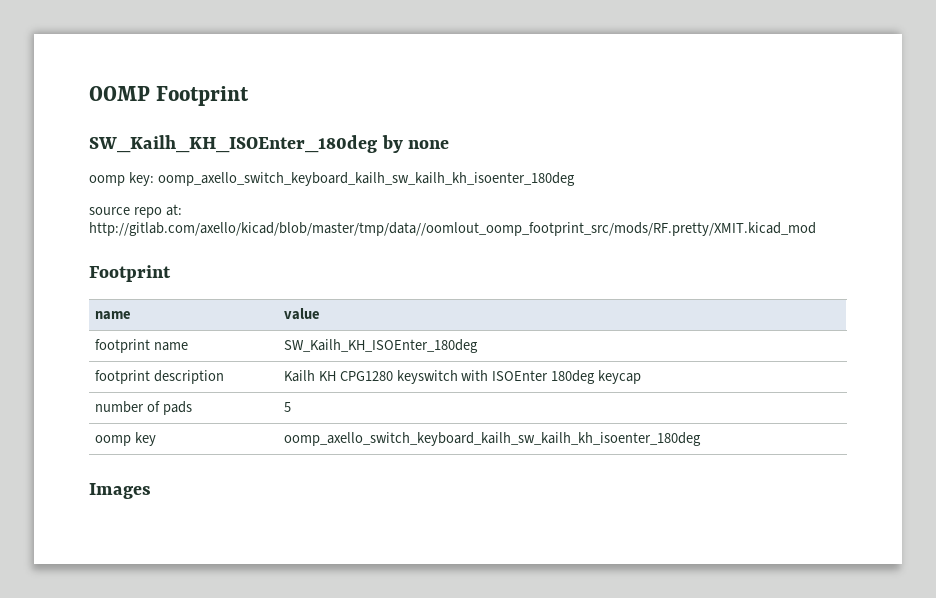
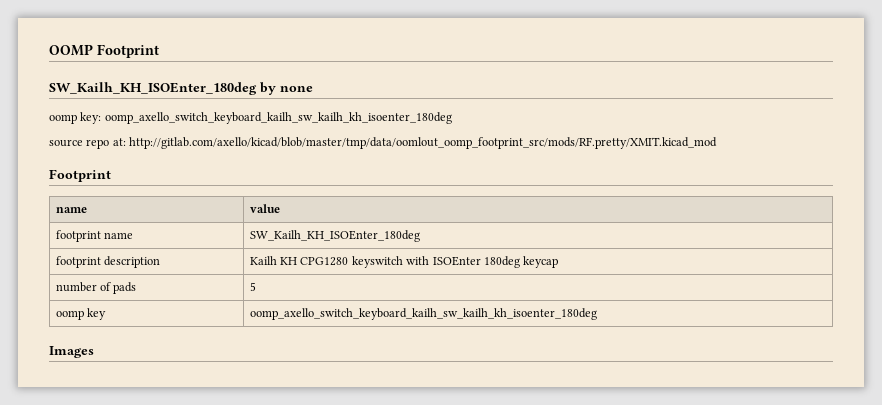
[89,222,816,236] http://gitlab.com/axello/kicad/blob/master/tmp/data//oomlout_oomp_footprint_src/mods/RF.pretty/XMIT.kicad_mod -> [129,137,718,149] http://gitlab.com/axello/kicad/blob/master/tmp/data/oomlout_oomp_footprint_src/mods/RF.pretty/XMIT.kicad_mod

